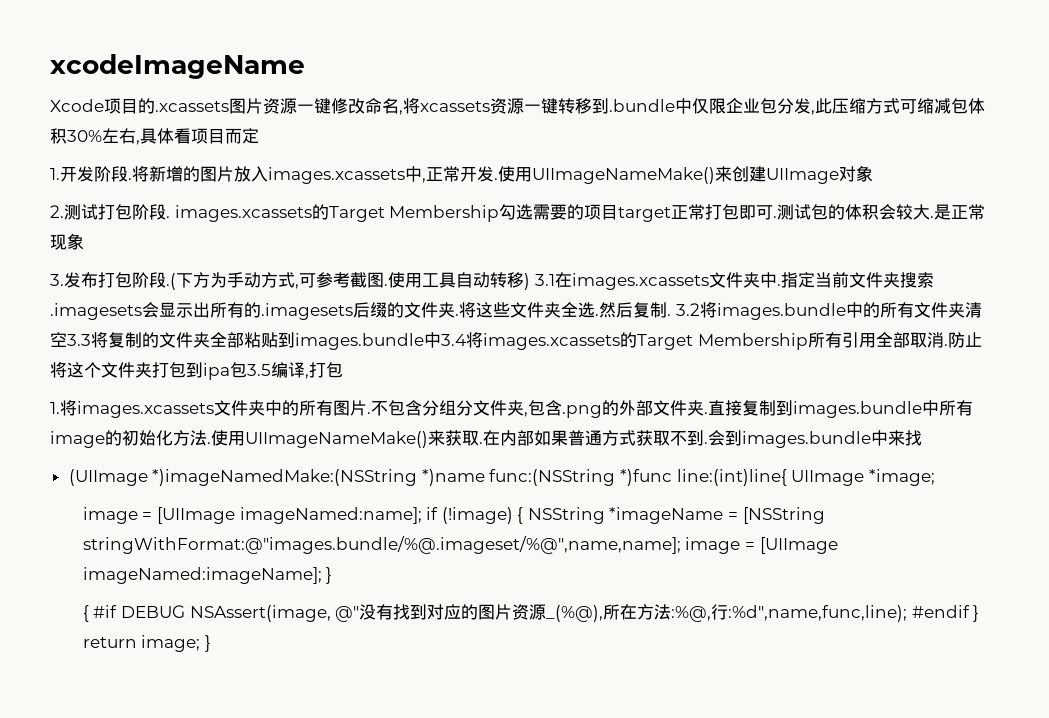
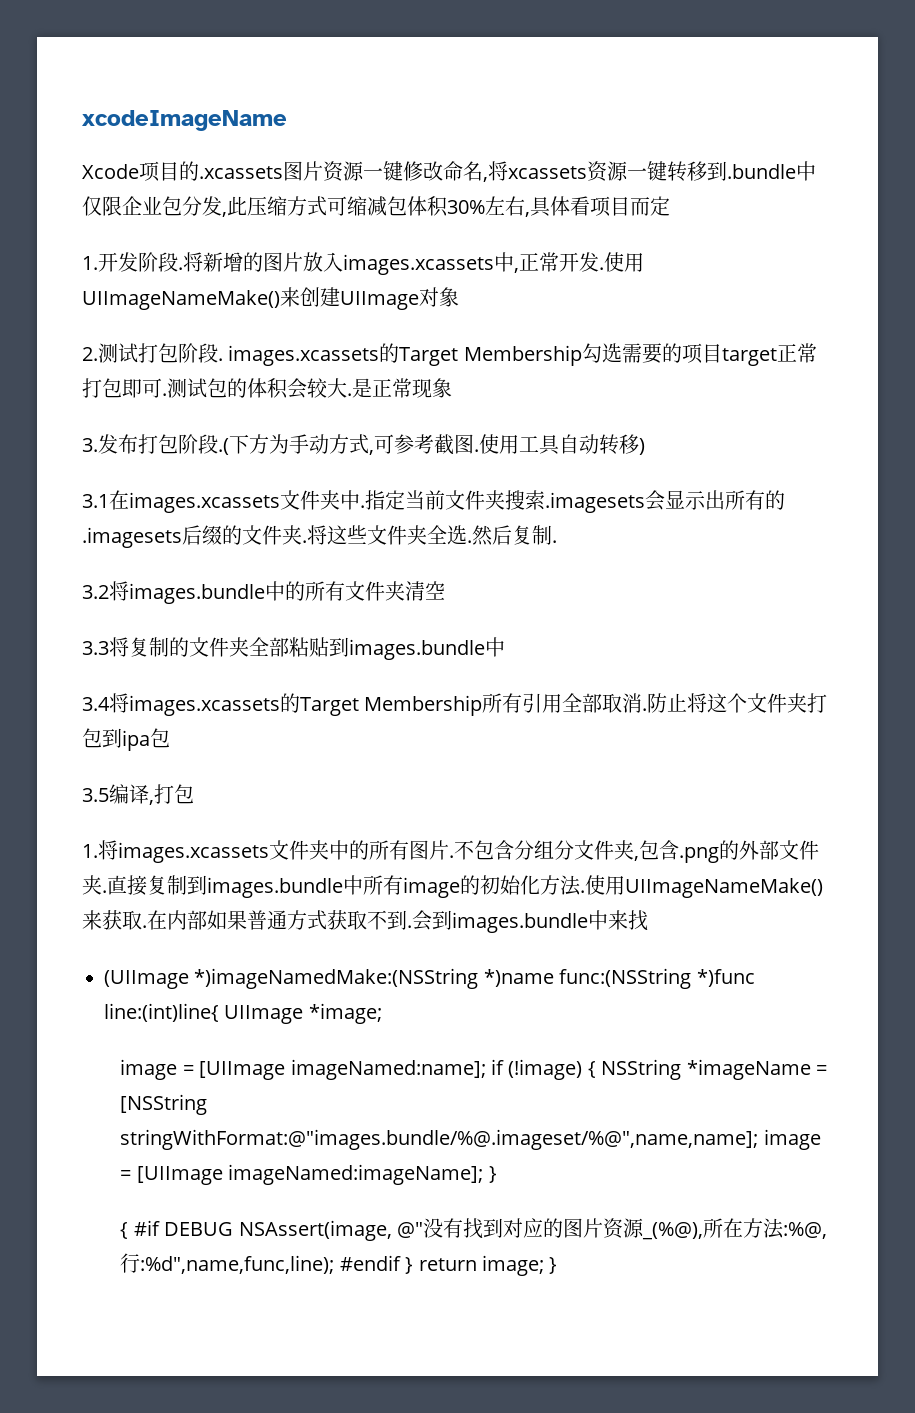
(530, 281) none -> (645, 446) //
(671, 315) none -> (557, 541) //
(67, 339) none -> (445, 590) //
(441, 340) none -> (505, 647) //
(247, 370) none -> (170, 738) //

